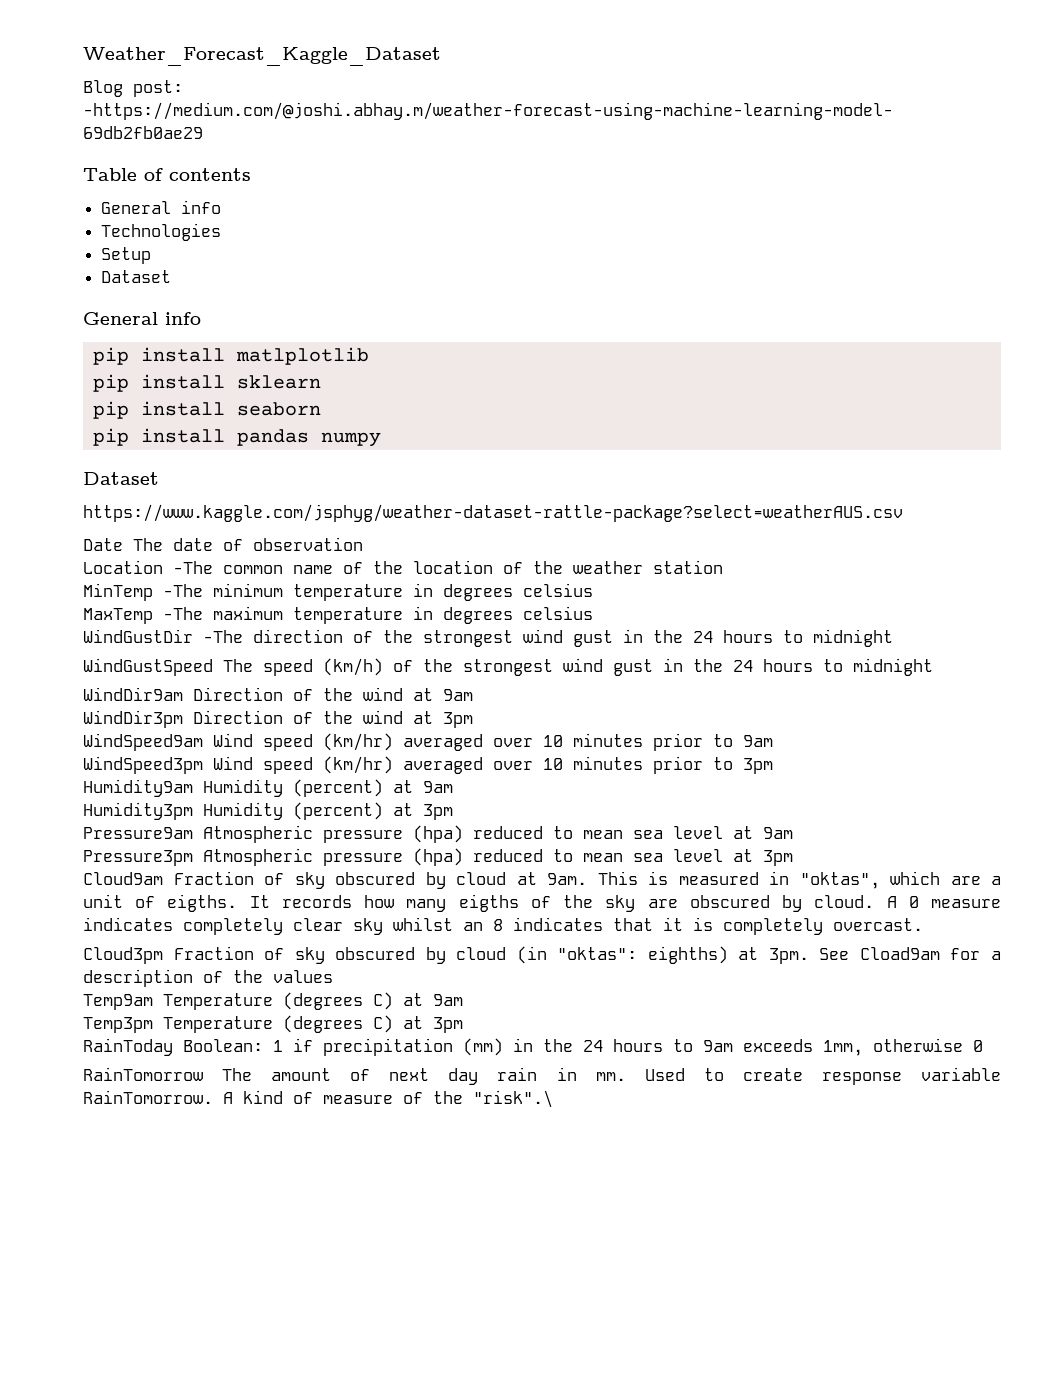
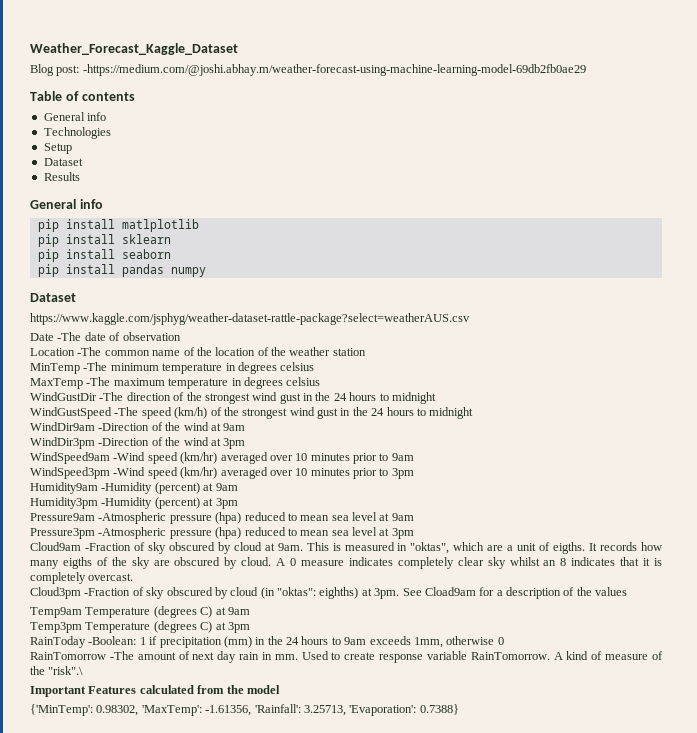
(172, 276) none -> [43,172,80,181] // Results
[133,538,163,551] The -> [57,332,82,341] -The
[223,659,253,672] The -> [114,407,139,416] -The
[193,687,283,701] Direction -> [98,423,150,431] -Direction
[193,710,283,724] Direction -> [98,438,150,446] -Direction
[213,733,253,747] Wind -> [113,452,146,461] -Wind
[213,756,253,770] Wind -> [113,467,146,476] -Wind
[203,779,283,797] Humidity -> [101,482,153,494] -Humidity
[203,802,283,820] Humidity -> [101,497,153,509] -Humidity
[203,825,313,843] Atmospheric -> [98,512,167,524] -Atmospheric
[203,848,313,866] Atmospheric -> [98,527,167,539] -Atmospheric
[173,871,254,885] Fraction -> [84,543,131,551] -Fraction
[173,946,254,960] Fraction -> [84,588,131,596] -Fraction
[183,1039,263,1052] Boolean: -> [88,636,137,645] -Boolean:
[222,1068,253,1081] The -> [109,651,134,660] -The
(553, 1099) none -> [30,685,280,697] [30,704,459,716] // Important Features calculated from the model // {'MinTemp': 0.98302, 'MaxTemp': -1.61356, 'Rainfall': 3.25713, 'Evaporation': 0.7388}

